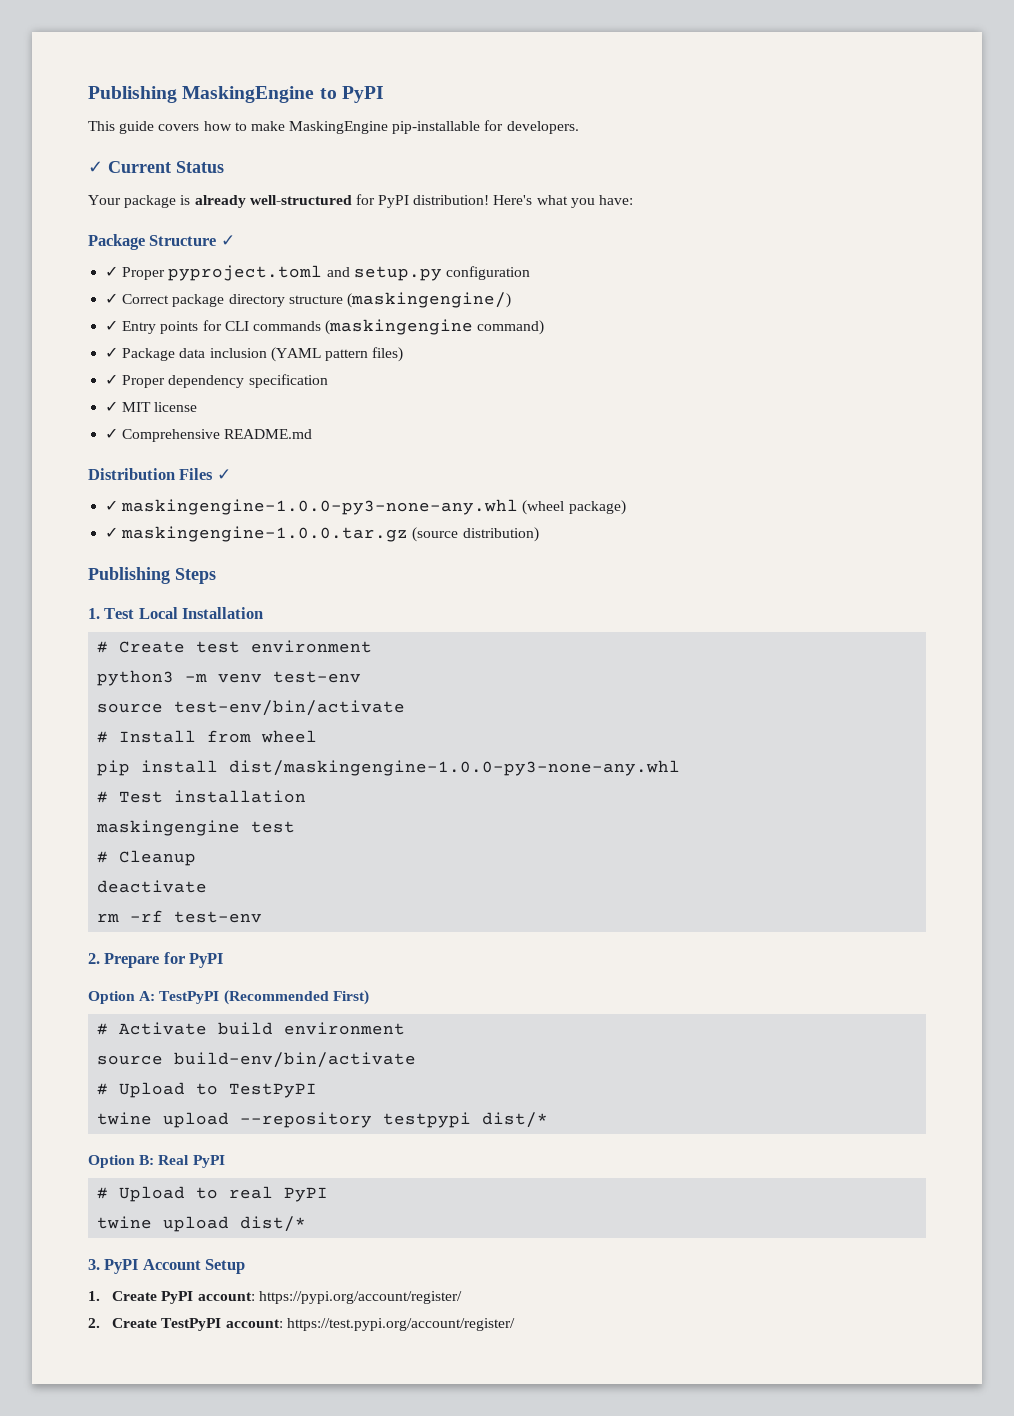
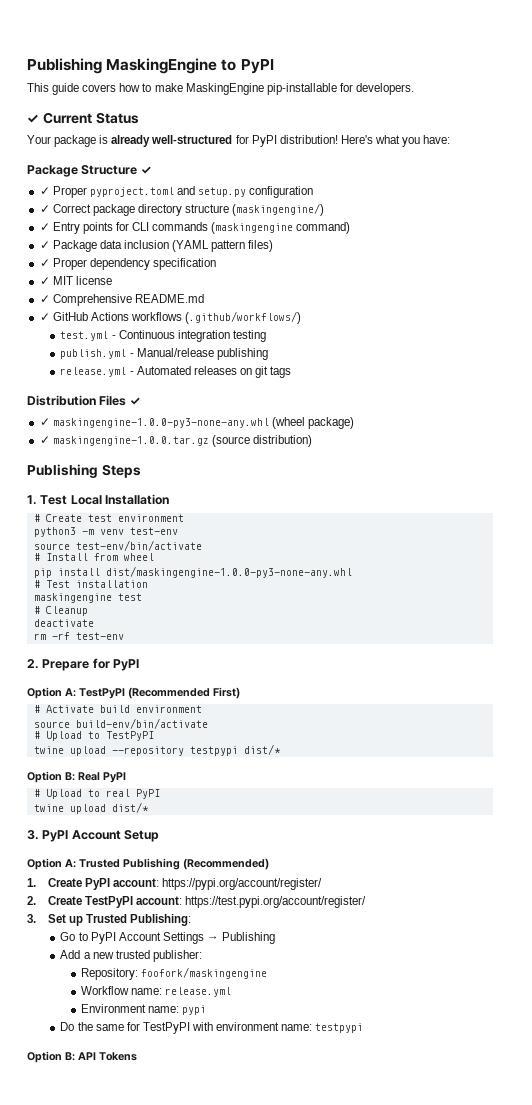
(313, 434) none -> [39,311,302,324] [60,330,266,342] [60,348,268,360] [60,366,292,378] // ✓ GitHub Actions workflows (.github/workflows/) // test.yml - Continuous integration testing // publish.yml - Manual/release publishing // release.yml - Automated releases on git tags
(246, 1266) none -> [27,858,269,870] // Option A: Trusted Publishing (Recommended)
(515, 1324) none -> [27,914,192,926] [60,932,276,944] [60,950,202,962] [81,967,268,980] [81,986,232,997] [81,1004,207,1015] [60,1022,364,1034] [27,1051,137,1063] // 3. Set up Trusted Publishing: // Go to PyPI Account Settings → Publishing // Add a new trusted publisher: // Repository: foofork/maskingengine // Workflow name: release.yml // Environment name: pypi // Do the same for TestPyPI with environment name: testpypi // Option B: API Tokens

